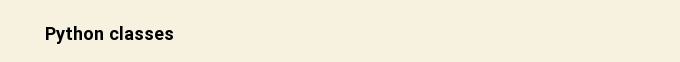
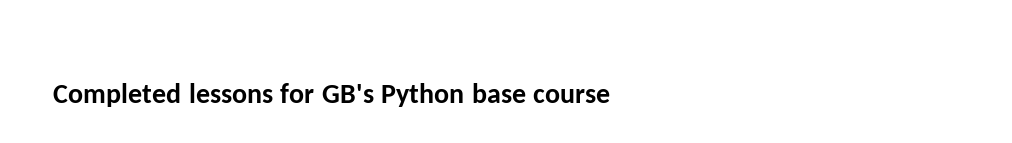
[45,26,174,44] Python classes -> [53,83,611,107] Completed lessons for GB's Python base course

